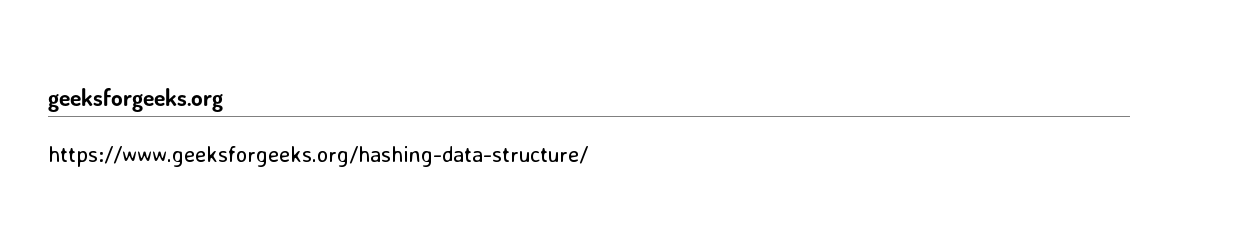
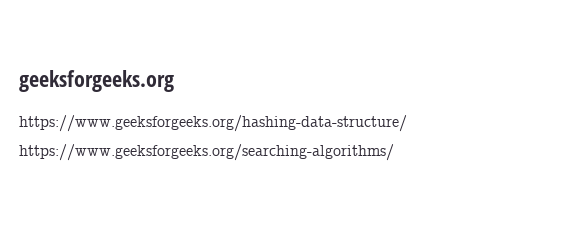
(588, 156) none -> [19,144,394,161] // https://www.geeksforgeeks.org/searching-algorithms/

